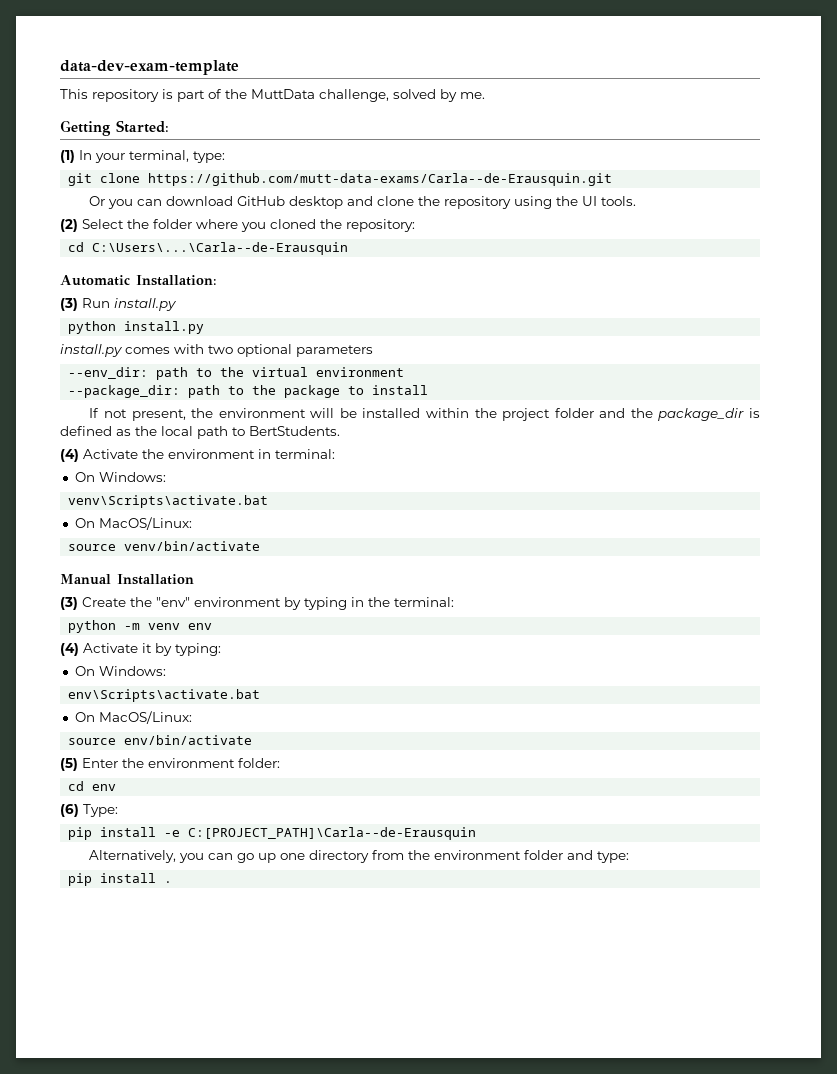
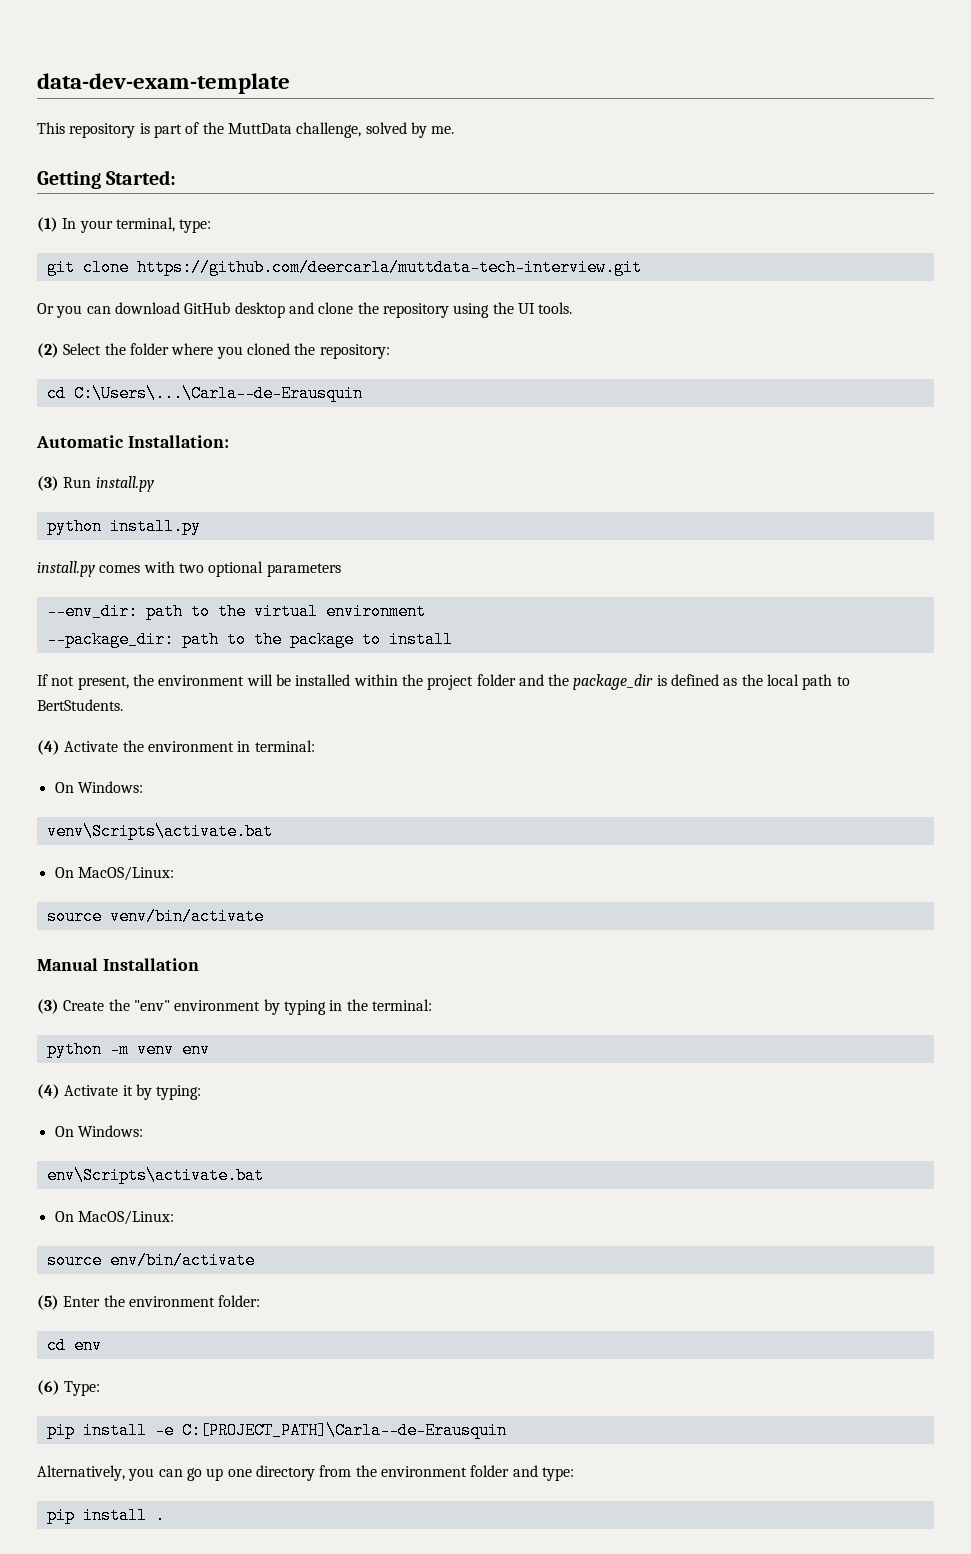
[148,173,613,186] https://github.com/mutt-data-exams/Carla--de-Erausquin.git -> [136,259,642,276] https://github.com/deercarla/muttdata-tech-interview.git

